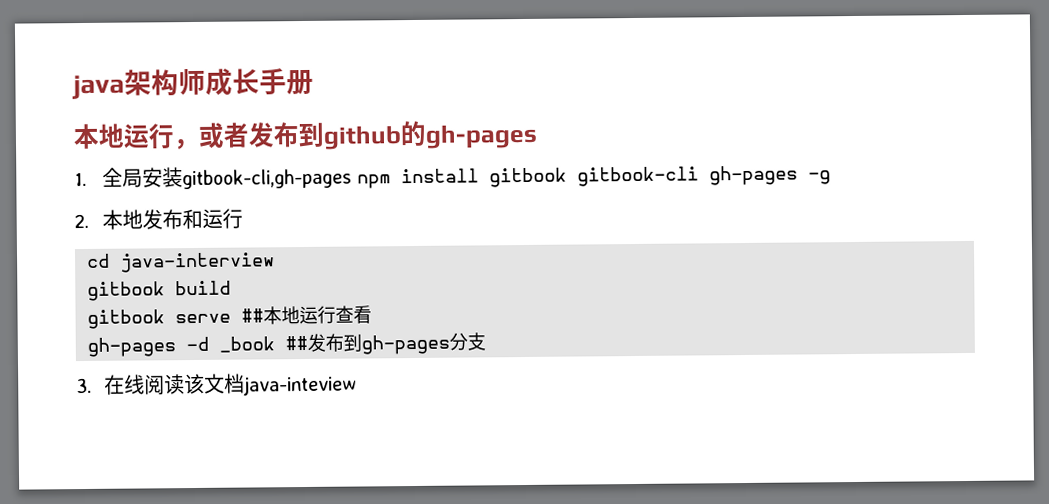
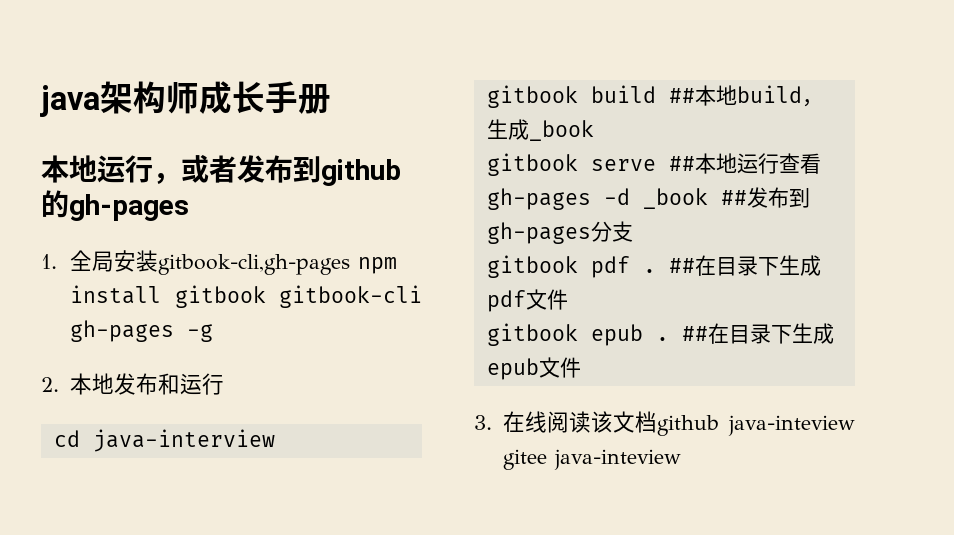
(231, 288) none -> [668,85,823,107] [486,119,594,141] ##本地build，生成_book
(486, 341) none -> [486,255,821,278] [486,289,568,312] [486,323,834,346] [486,357,581,380] // gitbook pdf . ##在目录下生成pdf文件 // gitbook epub . ##在目录下生成epub文件
(245, 383) none -> [657,415,855,436] [503,449,548,470] github java-inteview gitee

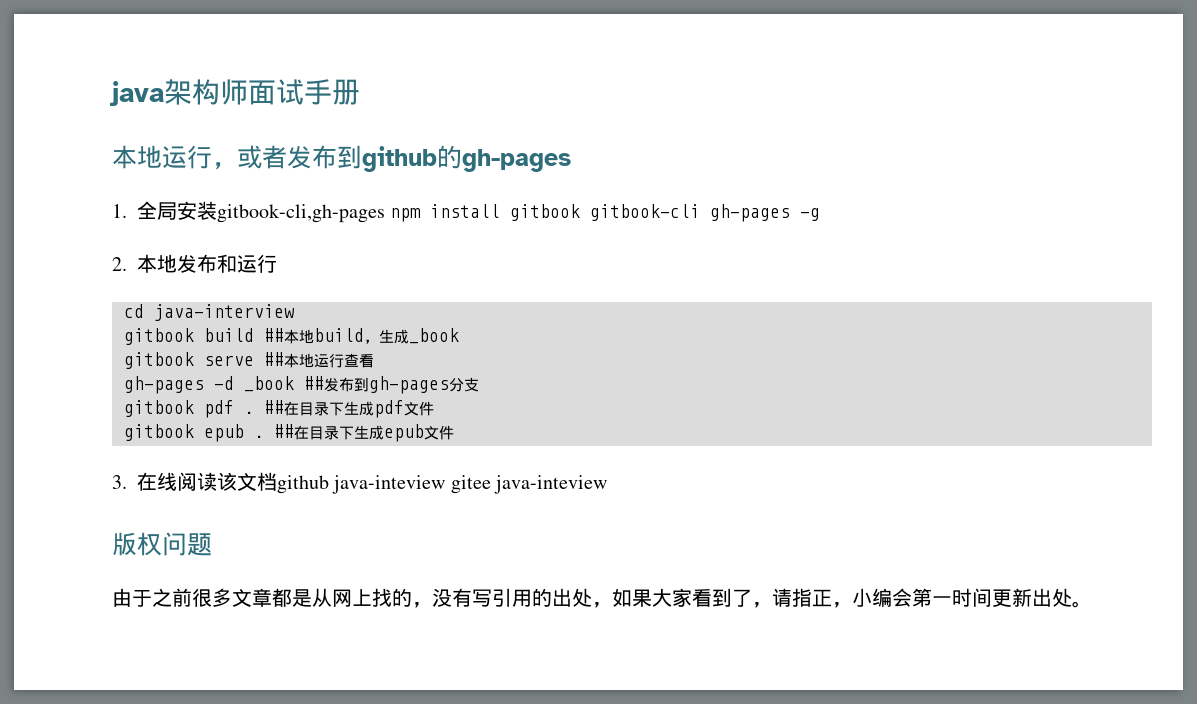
[199,81,265,114] 成长 -> [248,79,304,105] 面试
(682, 459) none -> [112,532,212,556] [112,588,1092,608] // 版权问题 // 由于之前很多文章都是从网上找的，没有写引用的出处，如果大家看到了，请指正，小编会第一时间更新出处。

